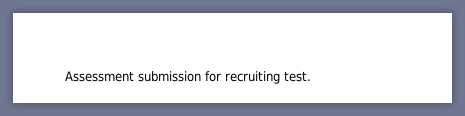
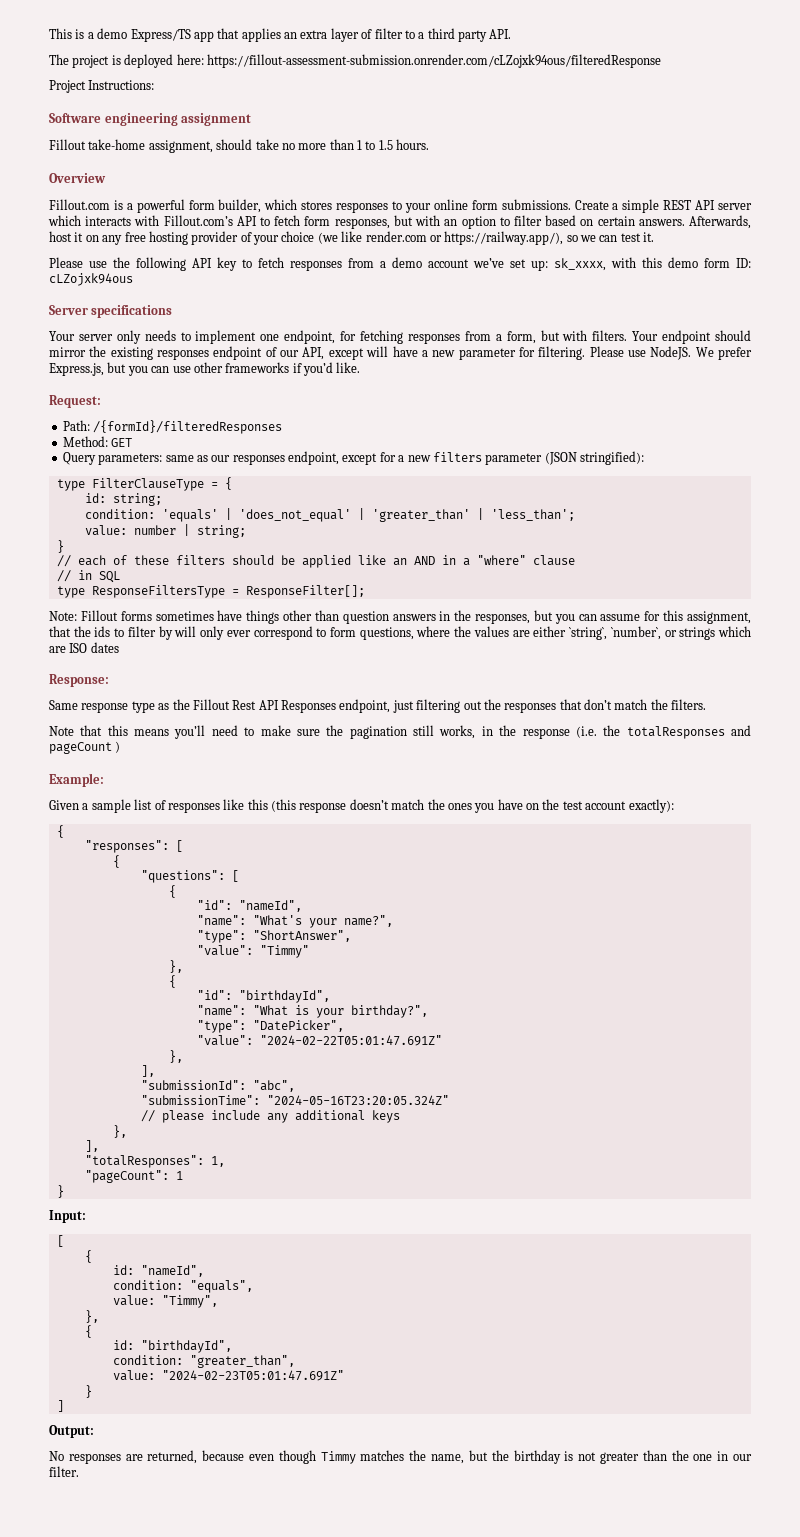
[65,71,311,84] Assessment submission for recruiting test. -> [49,28,512,42] [49,54,661,68] [49,80,155,93] [49,113,252,126] [49,139,430,153] [49,173,106,183] [49,199,753,213] [48,215,752,229] [49,231,655,245] [49,257,751,271] [49,273,133,286] [49,305,173,318] [49,330,752,344] [49,346,753,360] [49,362,361,376] [49,395,101,408] [62,420,283,434] [62,436,133,447] [62,451,644,465] [56,477,232,491] [84,493,162,506] [84,508,575,522] [84,524,246,538] [56,540,64,553] [56,555,575,568] [56,570,120,583] [56,585,365,598] [49,610,752,624] [49,626,752,640] [49,642,119,653] [49,674,109,687] [49,699,707,713] [49,725,751,739] [49,741,121,754] [49,773,104,787] [49,799,674,813] [56,825,64,838] [84,840,183,853] [112,855,120,868] [140,870,239,883] [168,885,176,898] [196,900,302,912] [196,915,393,928] [196,930,351,943] [196,945,309,958] [168,960,183,973] [168,975,176,988] [196,990,330,1003] [196,1005,428,1018] [196,1020,344,1033] [196,1035,442,1046] [168,1050,183,1063] [140,1065,155,1077] [140,1080,295,1092] [140,1095,449,1105] [140,1110,400,1123] [112,1125,127,1138] [84,1140,99,1152] [84,1155,225,1168] [84,1170,183,1183] [56,1185,64,1198] [49,1210,86,1223] [56,1235,64,1247] [84,1250,92,1263] [112,1265,204,1277] [112,1280,253,1293] [112,1295,218,1308] [84,1310,99,1323] [84,1325,92,1338] [112,1340,232,1353] [112,1355,295,1368] [112,1370,344,1381] [84,1385,92,1398] [56,1400,64,1412] [49,1425,94,1438] [49,1450,753,1464] [49,1466,79,1477] This is a demo Express/TS app that applies an extra layer of filter to a third party API. // The project is deployed here: https://fillout-assessment-submission.onrender.com/cLZojxk94ous/filteredResponse // Project Instructions: // Software engineering assignment // Fillout take-home assignment, should take no more than 1 to 1.5 hours. // Overview // Fillout.com is a powerful form builder, which stores responses to your online form submissions. Create a simple REST API server which interacts with Fillout.com’s API to fetch form responses, but with an option to filter based on certain answers. Afterwards, host it on any free hosting provider of your choice (we like render.com or https://railway.app/), so we can test it. // Please use the following API key to fetch responses from a demo account we’ve set up: sk_xxxx, with this demo form ID: cLZojxk94ous // Server specifications // Your server only needs to implement one endpoint, for fetching responses from a form, but with filters. Your endpoint should mirror the existing responses endpoint of our API, except will have a new parameter for filtering. Please use NodeJS. We prefer Express.js, but you can use other frameworks if you’d like. // Request: // Path: /{formId}/filteredResponses // Method: GET // Query parameters: same as our responses endpoint, except for a new filters parameter (JSON stringified): // type FilterClauseType = { // id: string; // condition: 'equals' | 'does_not_equal' | 'greater_than' | 'less_than'; // value: number | string; // } // // each of these filters should be applied like an AND in a "where" clause // // in SQL // type ResponseFiltersType = ResponseFilter[]; // Note: Fillout forms sometimes have things other than question answers in the responses, but you can assume for this assignment, that the ids to filter by will only ever correspond to form questions, where the values are either `string`, `number`, or strings which are ISO dates // Response: // Same response type as the Fillout Rest API Responses endpoint, just filtering out the responses that don’t match the filters. // Note that this means you’ll need to make sure the pagination still works, in the response (i.e. the totalResponses and pageCount ) // Example: // Given a sample list of responses like this (this response doesn’t match the ones you have on the test account exactly): // { // "responses": [ // { // "questions": [ // { // "id": "nameId", // "name": "What's your name?", // "type": "ShortAnswer", // "value": "Timmy" // }, // { // "id": "birthdayId", // "name": "What is your birthday?", // "type": "DatePicker", // "value": "2024-02-22T05:01:47.691Z" // }, // ], // "submissionId": "abc", // "submissionTime": "2024-05-16T23:20:05.324Z" // // please include any additional keys // }, // ], // "totalResponses": 1, // "pageCount": 1 // } // Input: // [ // { // id: "nameId", // condition: "equals", // value: "Timmy", // }, // { // id: "birthdayId", // condition: "greater_than", // value: "2024-02-23T05:01:47.691Z" // } // ] // Output: // No responses are returned, because even though Timmy matches the name, but the birthday is not greater than the one in our filter.

